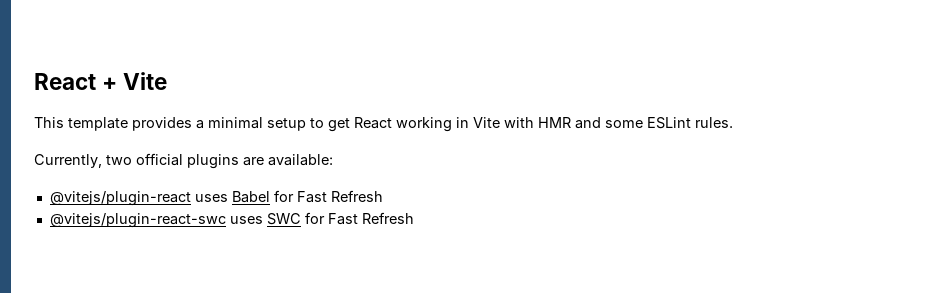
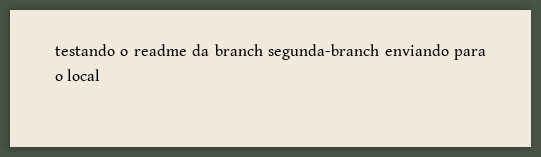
[34,72,168,90] [34,117,733,132] [34,153,333,169] [49,190,383,206] [49,212,414,228] React + Vite // This template provides a minimal setup to get React working in Vite with HMR and some ESLint rules. // Currently, two official plugins are available: // @vitejs/plugin-react uses Babel for Fast Refresh // @vitejs/plugin-react-swc uses SWC for Fast Refresh -> [55,44,486,60] [55,69,101,81] testando o readme da branch segunda-branch enviando para o local

